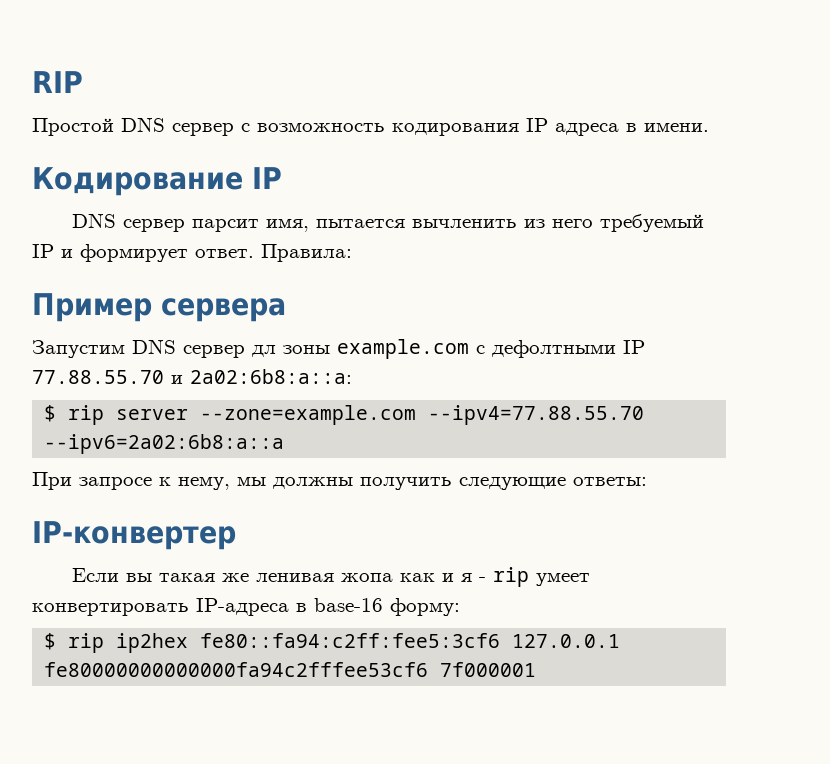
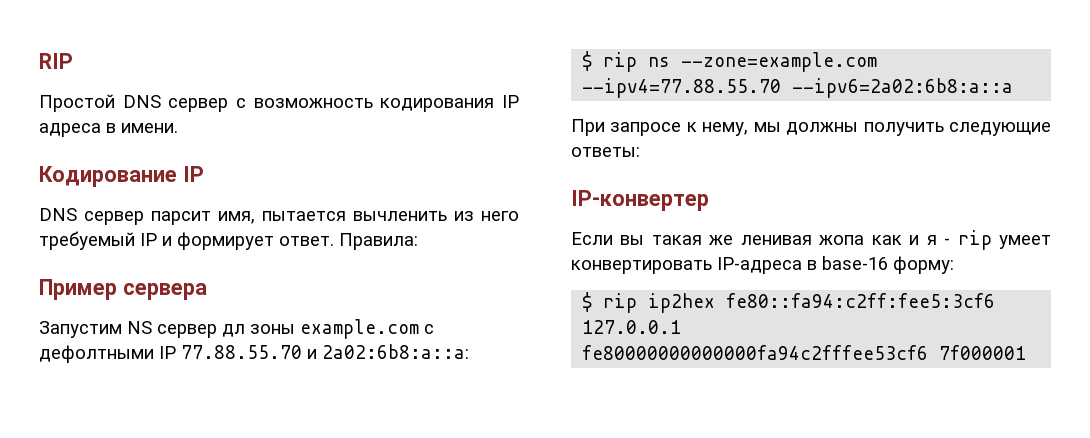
[132,339,176,354] DNS -> [127,321,152,334] NS
[116,409,189,420] server -> [648,57,671,67] ns

